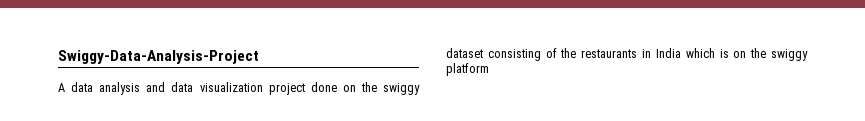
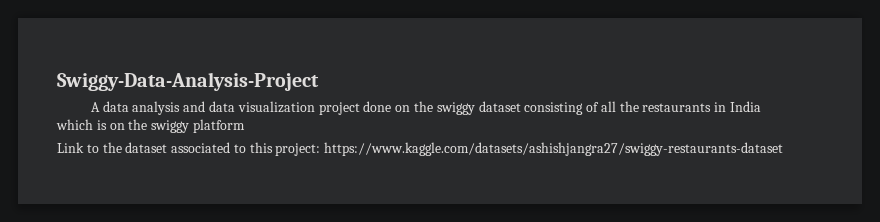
(557, 53) none -> [600,101,616,112] all
(489, 69) none -> [57,142,784,156] // Link to the dataset associated to this project: https://www.kaggle.com/datasets/ashishjangra27/swiggy-restaurants-dataset

